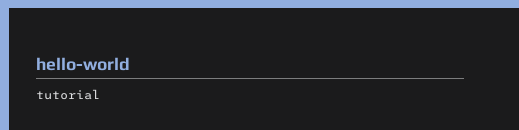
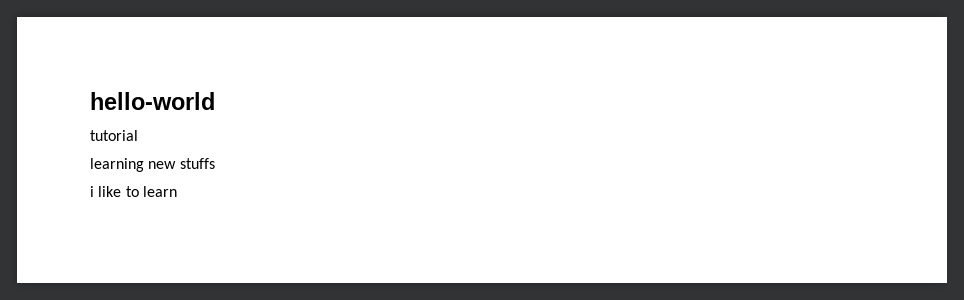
(100, 94) none -> [90,158,215,172] [90,186,177,197] // learning new stuffs // i like to learn

